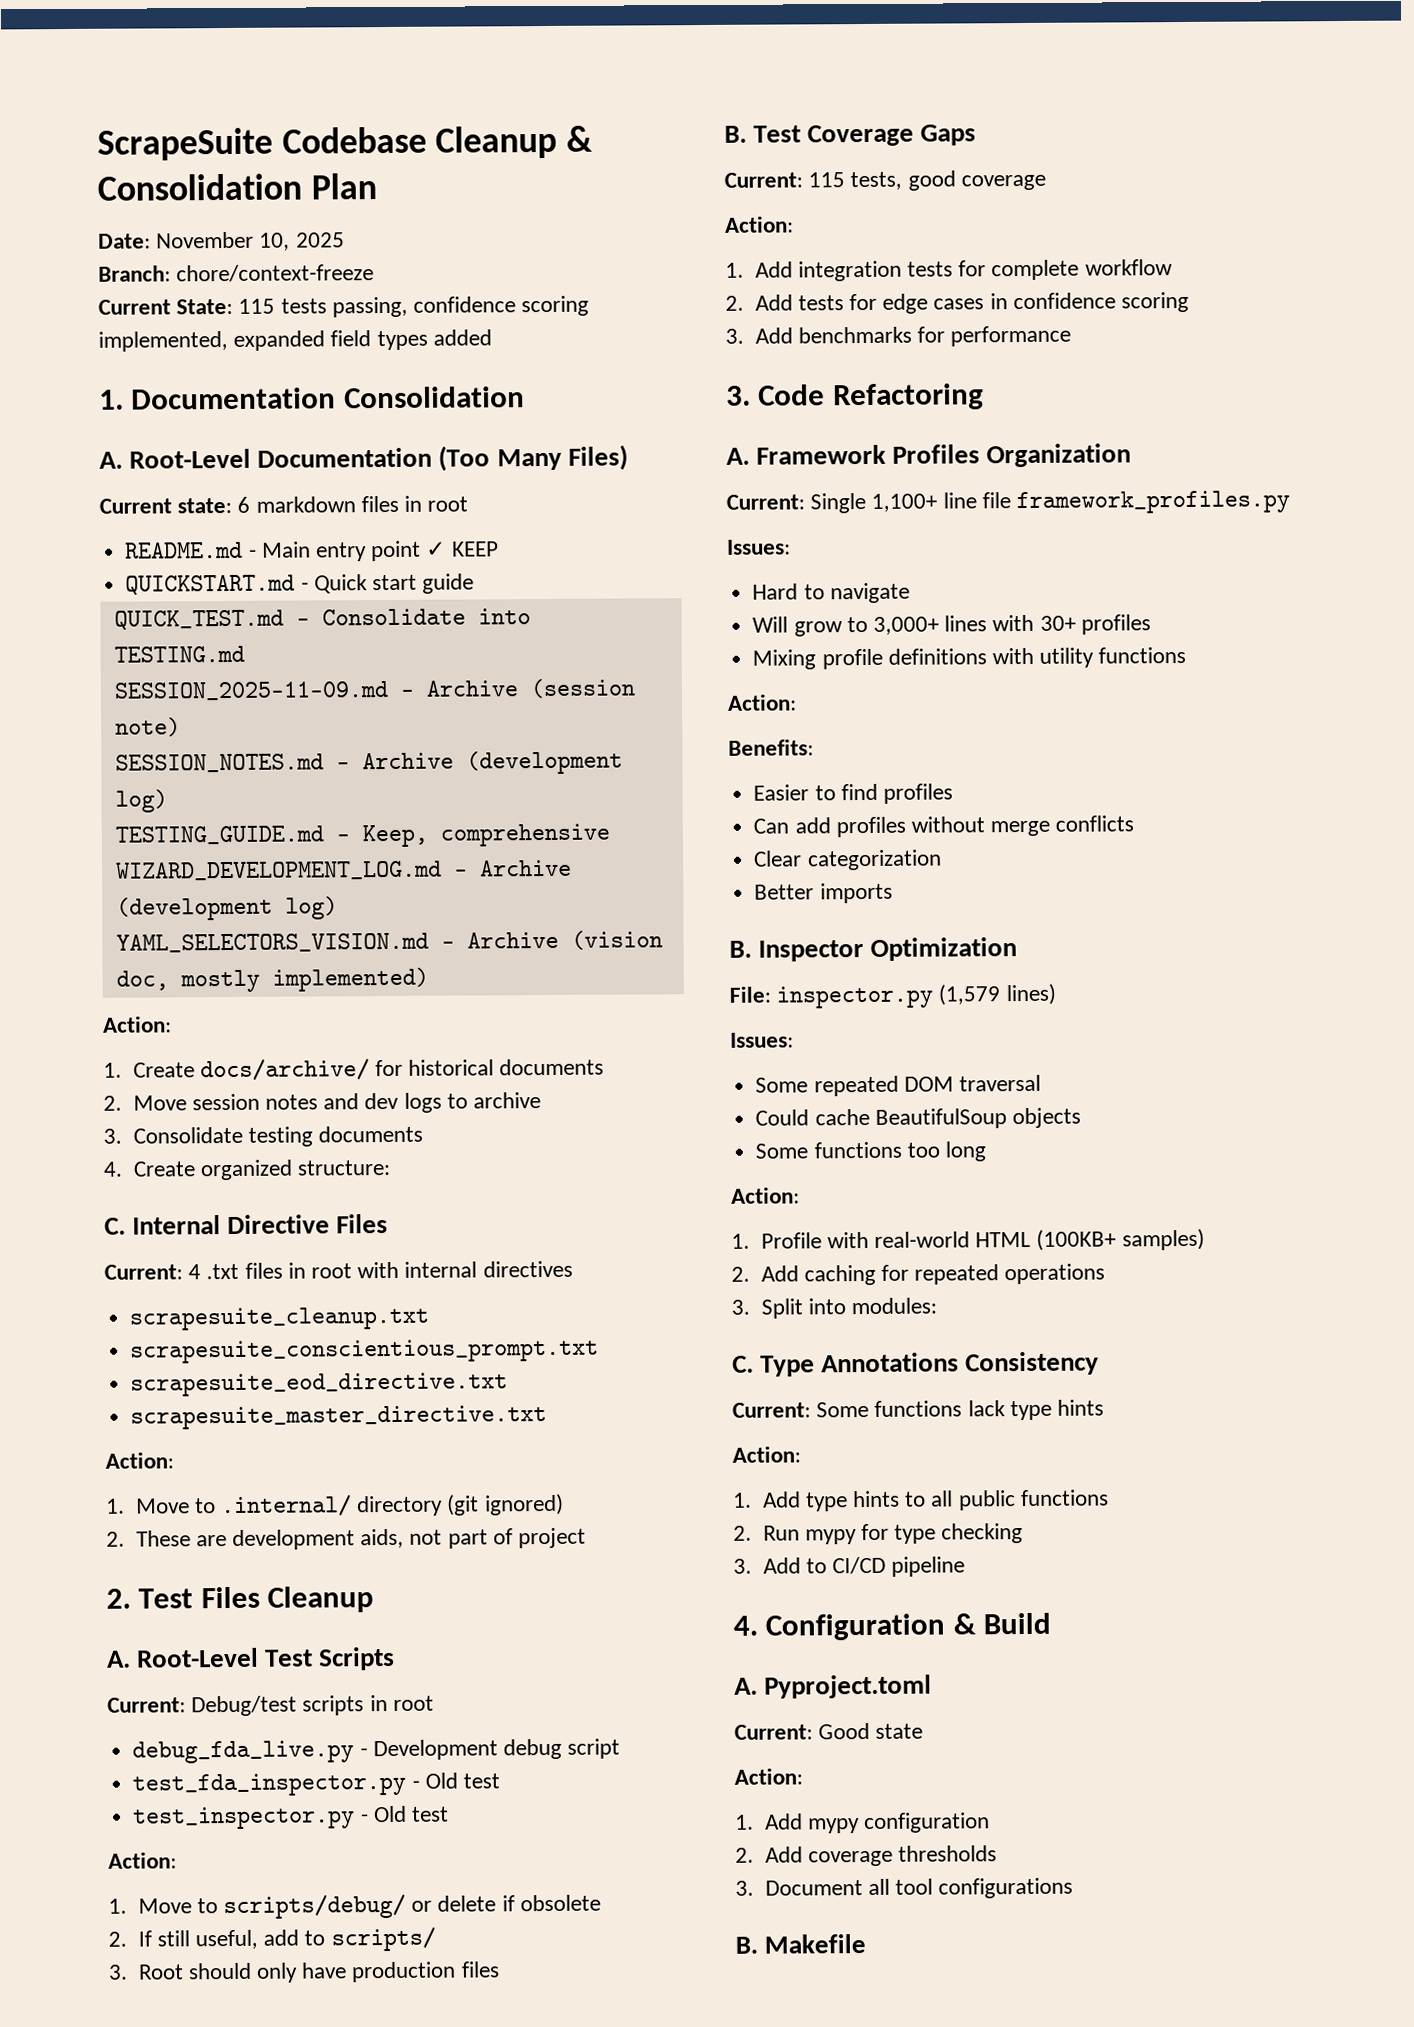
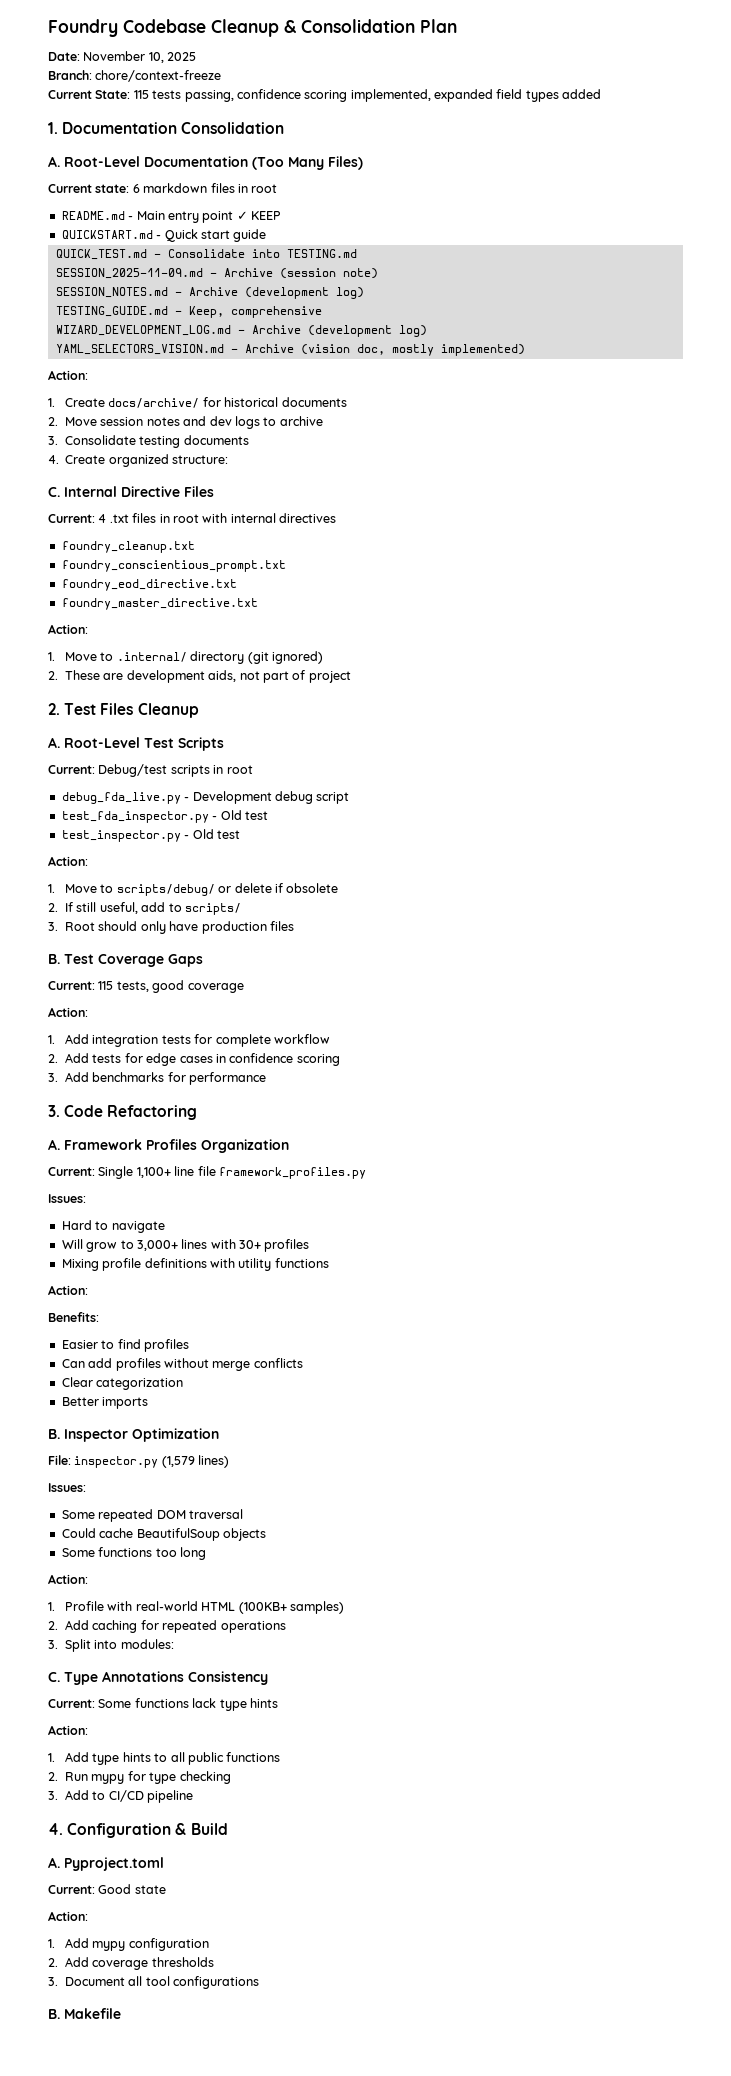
[97,127,273,161] ScrapeSuite -> [48,19,118,37] Foundry
[129,1306,430,1331] [130,1338,600,1364] [130,1372,509,1397] [130,1405,548,1430] scrapesuite_cleanup.txt // scrapesuite_conscientious_prompt.txt // scrapesuite_eod_directive.txt // scrapesuite_master_directive.txt -> [61,541,195,553] [61,560,286,572] [61,579,237,591] [61,598,258,610] foundry_cleanup.txt // foundry_conscientious_prompt.txt // foundry_eod_directive.txt // foundry_master_directive.txt

